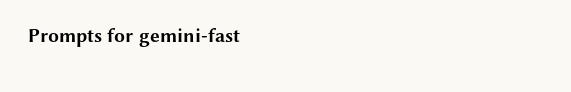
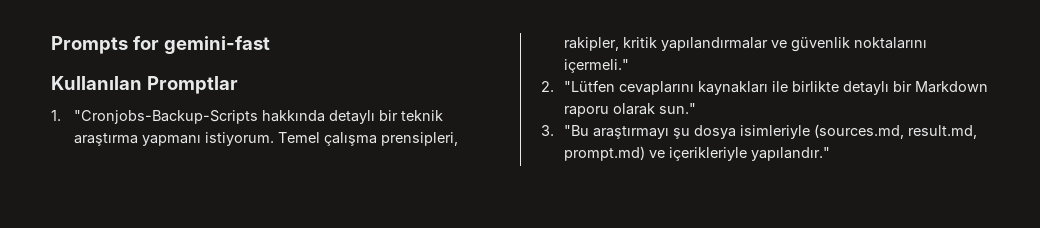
(240, 37) none -> [51,76,238,94] [51,110,443,124] [73,132,458,146] [563,37,927,52] [563,59,629,73] [541,80,988,95] [563,103,696,117] [541,124,977,139] [563,146,830,161] // Kullanılan Promptlar // 1. "Cronjobs-Backup-Scripts hakkında detaylı bir teknik araştırma yapmanı istiyorum. Temel çalışma prensipleri, rakipler, kritik yapılandırmalar ve güvenlik noktalarını içermeli." // 2. "Lütfen cevaplarını kaynakları ile birlikte detaylı bir Markdown raporu olarak sun." // 3. "Bu araştırmayı şu dosya isimleriyle (sources.md, result.md, prompt.md) ve içerikleriyle yapılandır."

